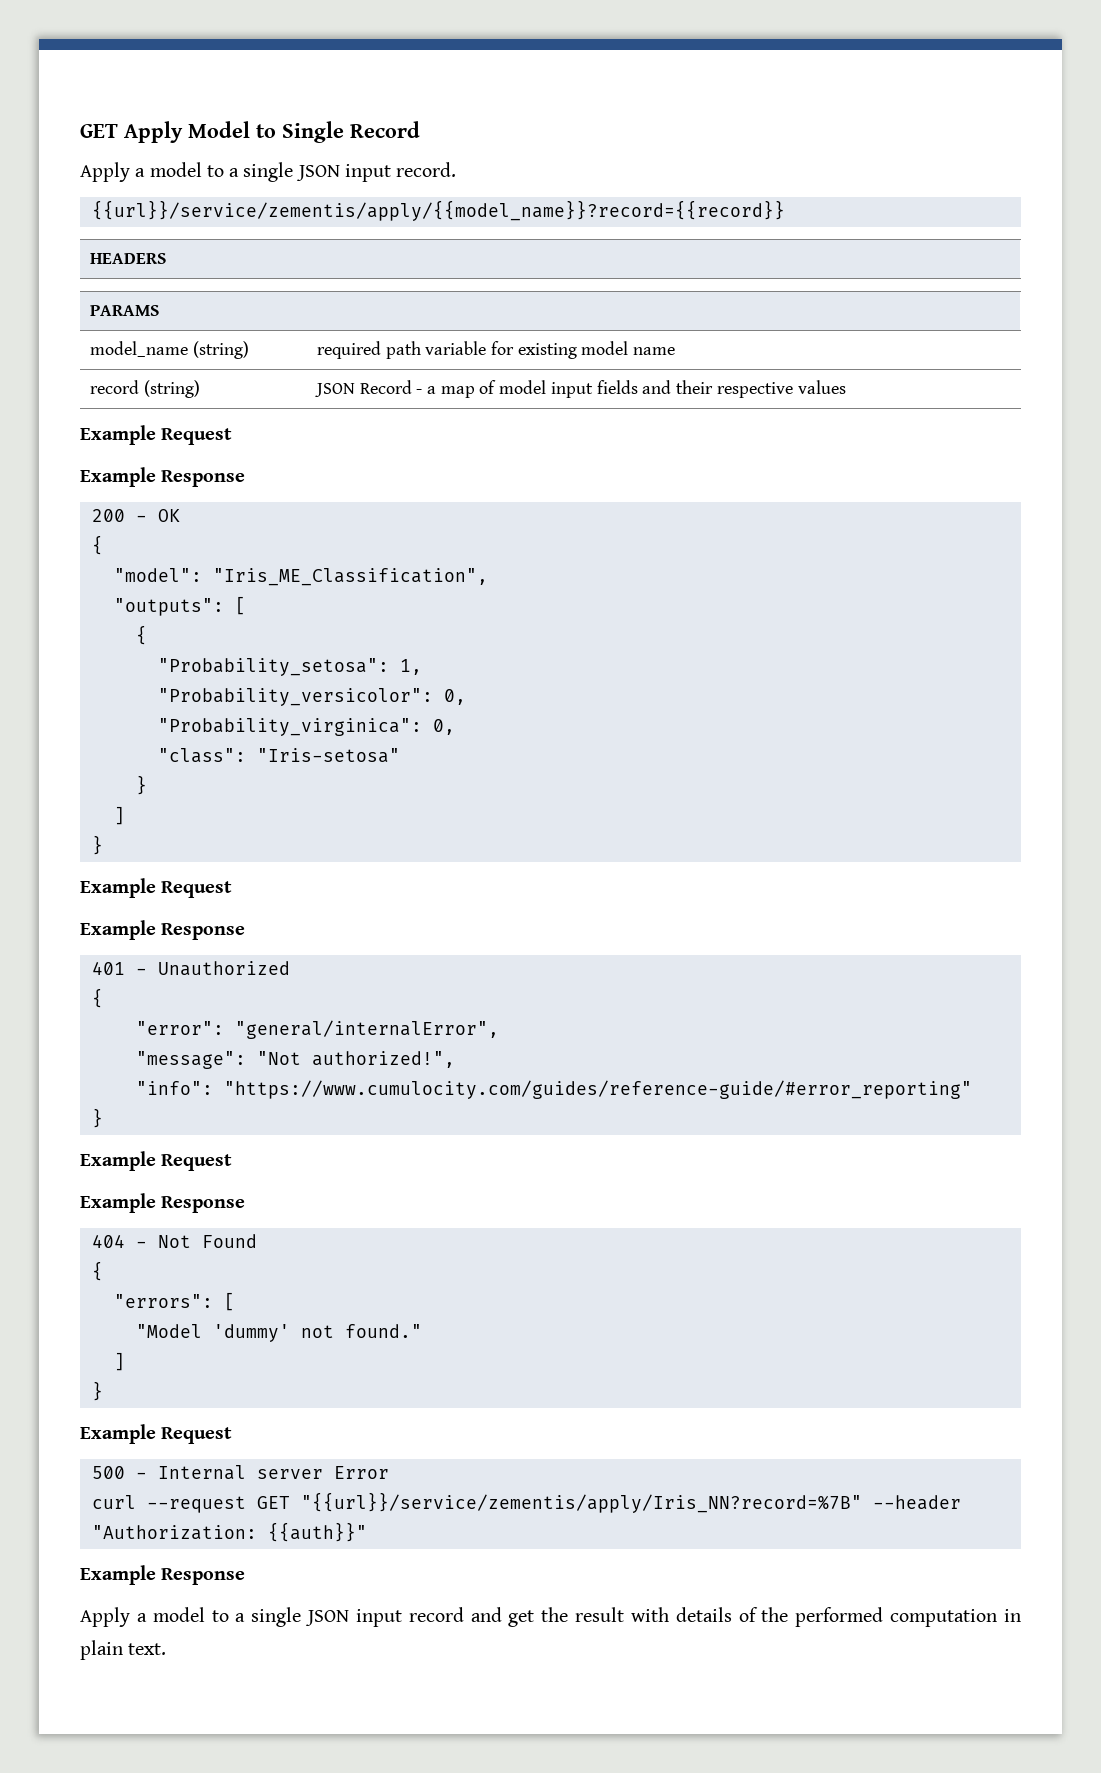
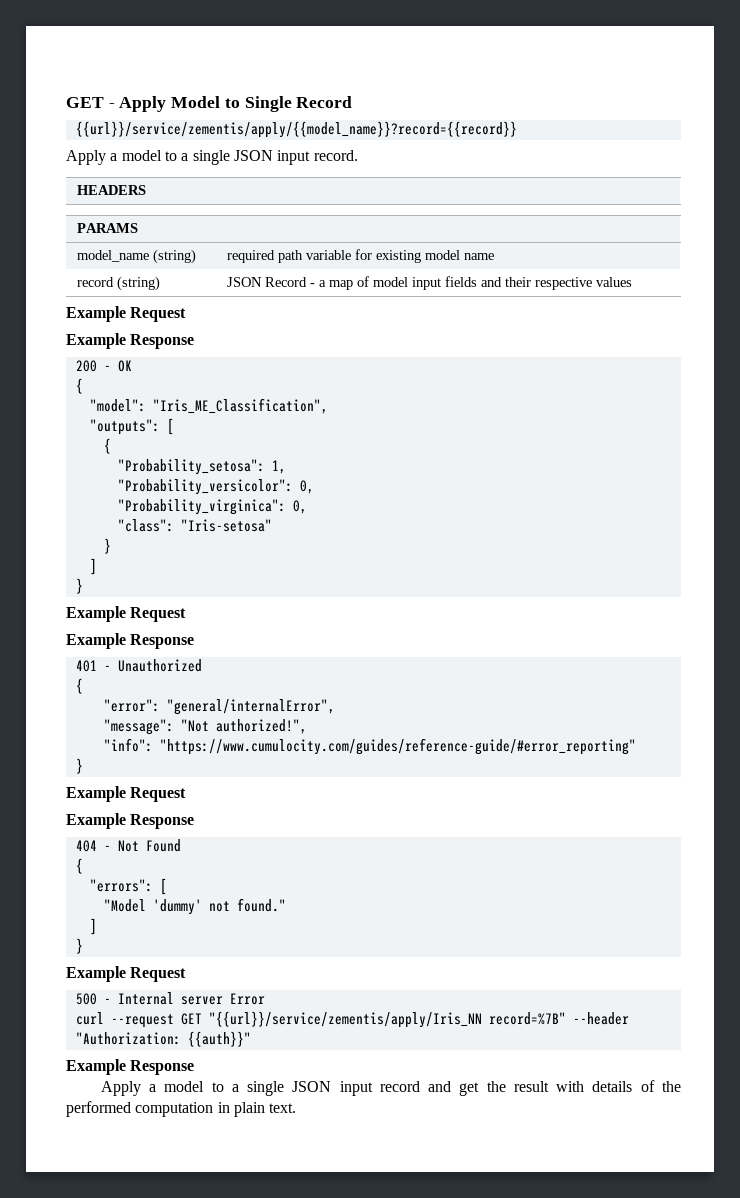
[80,124,118,138] GET -> [66,97,115,108] GET -
(420, 129) none -> [75,121,517,138] // {{url}}/service/zementis/apply/{{model_name}}?record={{record}}
[91,200,785,221] // {{url}}/service/zementis/apply/{{model_name}}?record={{record}} -> (358, 155) none
[300,1492,862,1513] "{{url}}/service/zementis/apply/Iris_NN?record=%7B" -> [208,1011,566,1028] "{{url}}/service/zementis/apply/Iris_NN record=%7B"

